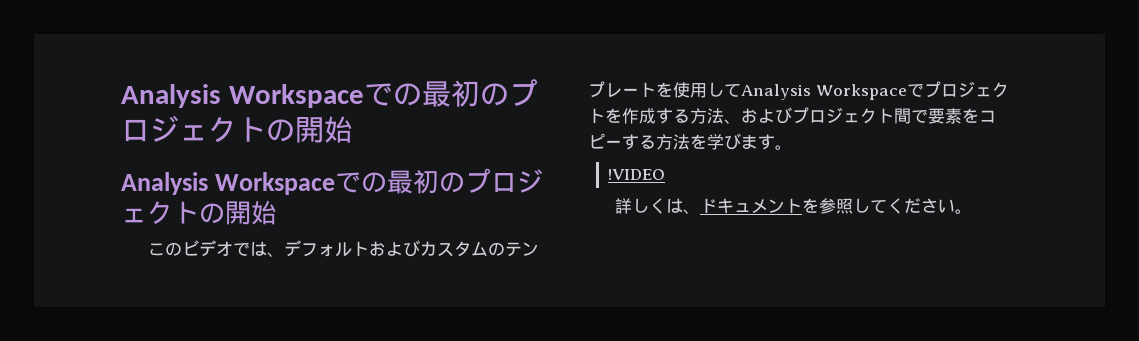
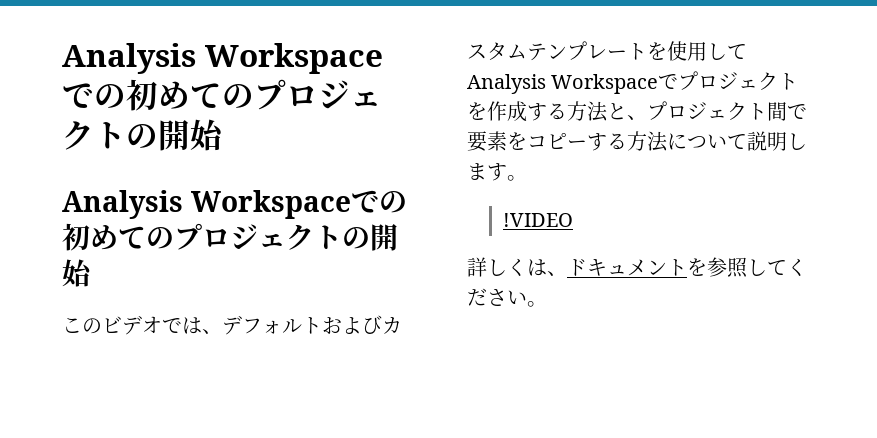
[121,80,480,108] Analysis Workspaceでの最初 -> [62,43,383,74] [62,79,222,111] Analysis Workspaceでの初めて
[386,170,439,194] 最初 -> [62,223,146,251] 初めて
[488,242,506,256] の -> (527, 51) none
[724,107,792,124] 、および -> [607,103,647,120] と、
[690,133,741,150] を学び -> [667,131,807,151] について説明し

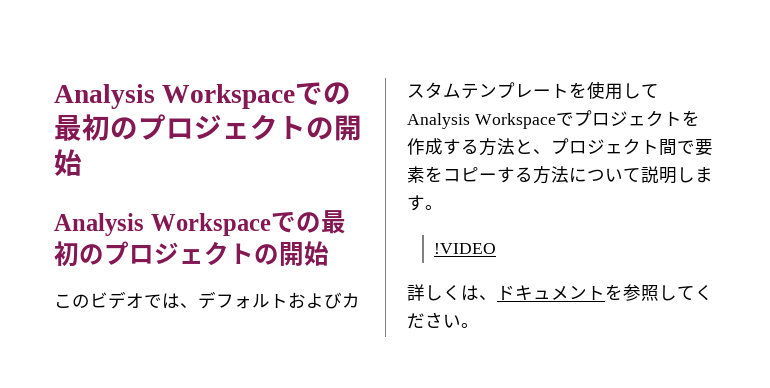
[62,43,383,74] [62,79,222,111] Analysis Workspaceでの初めて -> [54,82,352,109] [54,114,110,141] Analysis Workspaceでの最初
[62,223,146,251] 初めて -> [320,210,346,234] [54,241,79,267] 最初

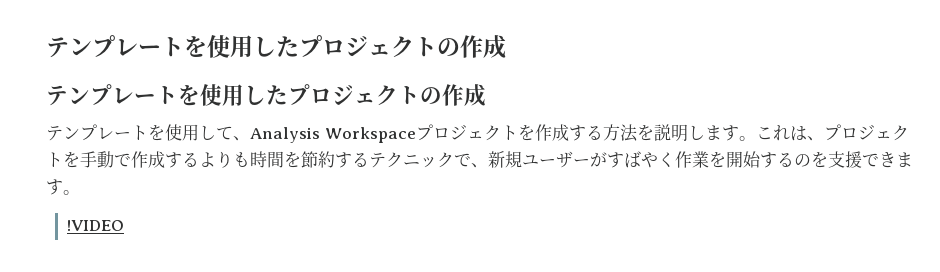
[54,82,352,109] [54,114,362,141] [54,149,82,176] [54,210,346,236] [54,241,329,267] [54,291,360,309] [407,82,461,99] Analysis Workspaceでの最初のプロジェクトの開始 // Analysis Workspaceでの最初のプロジェクトの開始 // このビデオでは、デフォルトおよびカスタム -> [46,35,506,59] [46,84,486,107] テンプレートを使用したプロジェクトの作成 // テンプレートを使用したプロジェクトの作成 //
[407,112,574,129] Analysis Workspaceで -> [233,127,416,143] 、Analysis Workspace
[515,138,713,156] [407,166,713,184] [407,195,443,211] [433,243,496,254] [407,284,713,301] [407,312,479,329] と、プロジェクト間で要素をコピーする方法について説明します。 // !VIDEO // 詳しくは、ドキュメントを参照してください。 -> [636,124,909,142] [46,151,913,168] [46,179,80,195] [67,220,125,231] を説明します。これは、プロジェクトを手動で作成するよりも時間を節約するテクニックで、新規ユーザーがすばやく作業を開始するのを支援できます。 // !VIDEO

